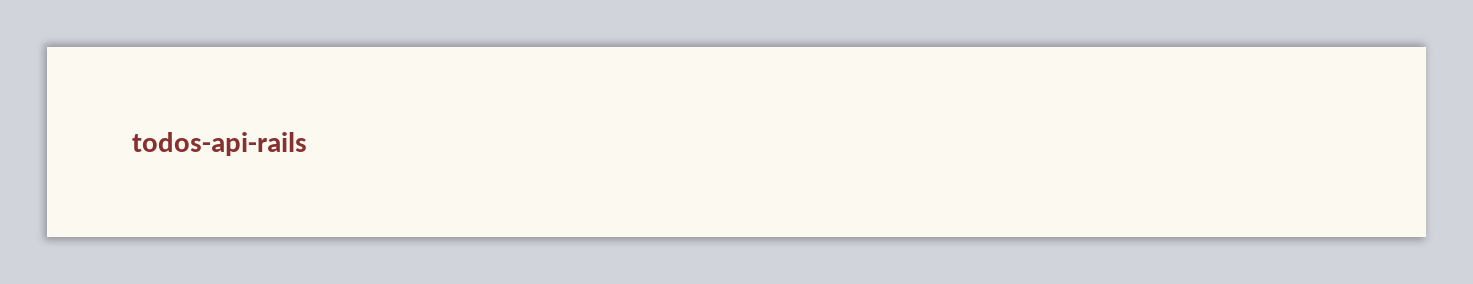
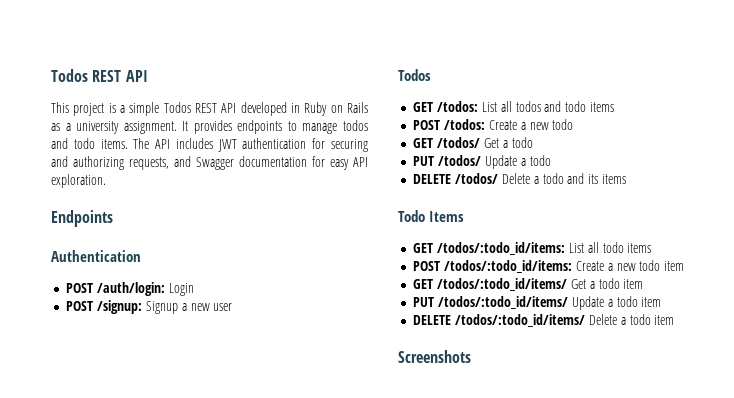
[132,132,307,156] todos-api-rails -> [51,69,148,82] [51,102,368,116] [51,120,369,134] [51,138,368,152] [51,156,368,170] [51,174,106,188] [51,210,113,227] [51,250,141,262] [66,282,194,296] [66,300,233,314] [398,69,431,81] [413,101,614,112] [413,119,574,130] [413,137,533,148] [413,155,551,169] [413,173,626,184] [398,210,464,222] [413,242,652,255] [413,260,685,273] [413,278,644,291] [413,296,662,310] [413,314,675,327] [398,350,471,363] Todos REST API // This project is a simple Todos REST API developed in Ruby on Rails as a university assignment. It provides endpoints to manage todos and todo items. The API includes JWT authentication for securing and authorizing requests, and Swagger documentation for easy API exploration. // Endpoints // Authentication // POST /auth/login: Login // POST /signup: Signup a new user // Todos // GET /todos: List all todos and todo items // POST /todos: Create a new todo // GET /todos/ Get a todo // PUT /todos/ Update a todo // DELETE /todos/ Delete a todo and its items // Todo Items // GET /todos/:todo_id/items: List all todo items // POST /todos/:todo_id/items: Create a new todo item // GET /todos/:todo_id/items/ Get a todo item // PUT /todos/:todo_id/items/ Update a todo item // DELETE /todos/:todo_id/items/ Delete a todo item // Screenshots

